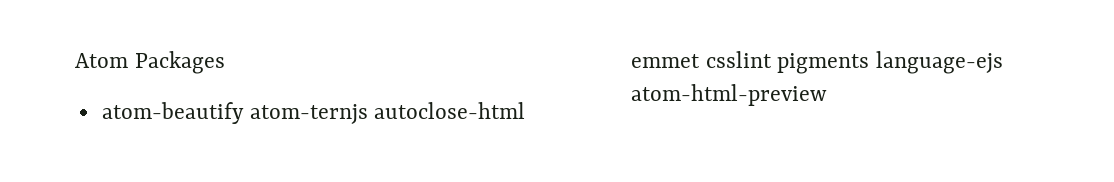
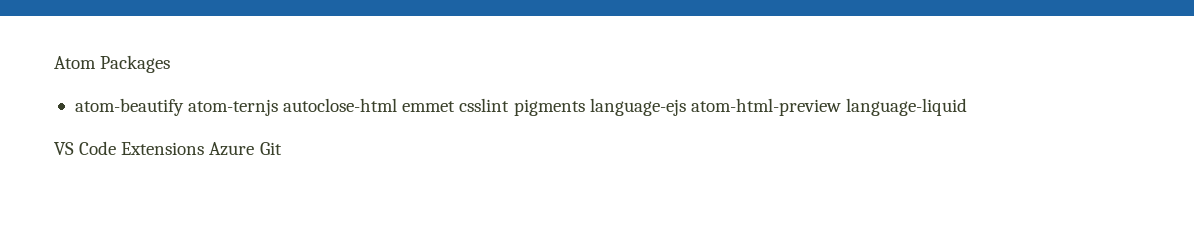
(827, 95) none -> [845,98,967,116] [54,141,282,156] language-liquid // VS Code Extensions Azure Git

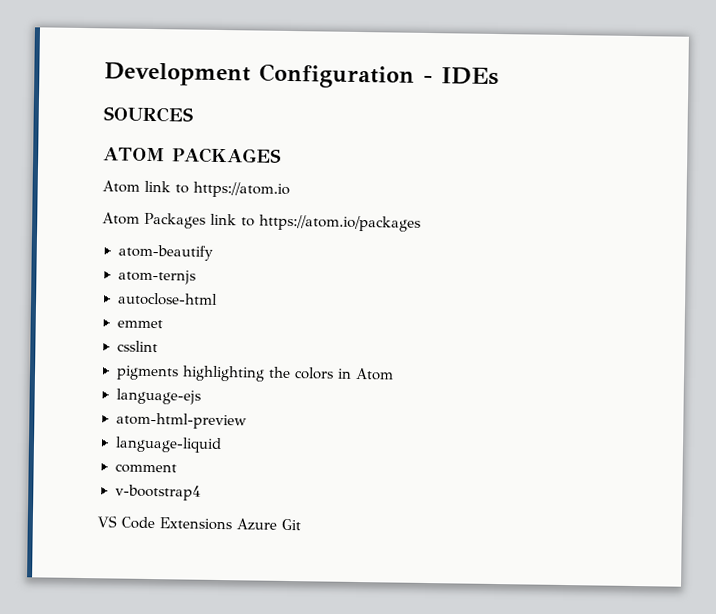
(54, 62) none -> [104,62,499,89] [103,106,194,123] [103,147,282,164] [102,180,290,198] Development Configuration - IDEs // SOURCES // ATOM PACKAGES // Atom link to https://atom.io //
(171, 64) none -> [210,213,421,232] link to https://atom.io/packages
(184, 107) none -> (213, 252) //
(279, 107) none -> (196, 277) //
(398, 105) none -> (218, 299) //
(456, 106) none -> (163, 324) //
[513,99,585,116] pigments -> [115,365,394,382] // pigments highlighting the colors in Atom //
(686, 107) none -> (201, 396) //
(841, 107) none -> (247, 421) //
(967, 107) none -> [114,463,177,474] [114,484,201,501] // comment // v-bootstrap4

